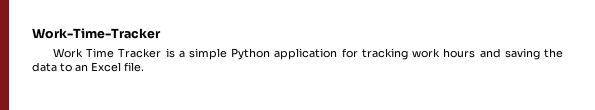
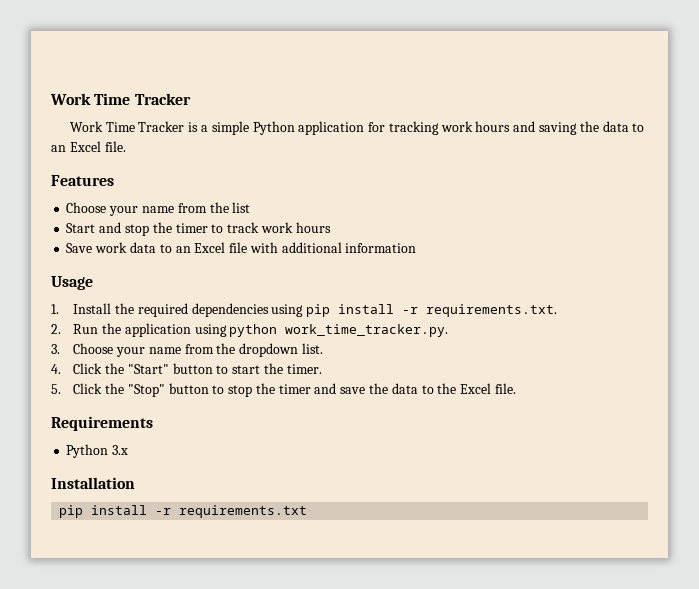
[32,28,161,39] Work-Time-Tracker -> [50,93,191,105] Work Time Tracker
(144, 67) none -> [51,175,114,186] [66,202,251,216] [66,222,331,236] [66,242,417,253] [51,276,93,290] [51,303,558,317] [51,323,449,337] [51,343,323,357] [51,363,322,374] [51,383,516,397] [51,416,153,431] [66,444,129,458] [51,477,135,489] [59,505,308,518] // Features // Choose your name from the list // Start and stop the timer to track work hours // Save work data to an Excel file with additional information // Usage // 1. Install the required dependencies using pip install -r requirements.txt. // 2. Run the application using python work_time_tracker.py. // 3. Choose your name from the dropdown list. // 4. Click the "Start" button to start the timer. // 5. Click the "Stop" button to stop the timer and save the data to the Excel file. // Requirements // Python 3.x // Installation // pip install -r requirements.txt

